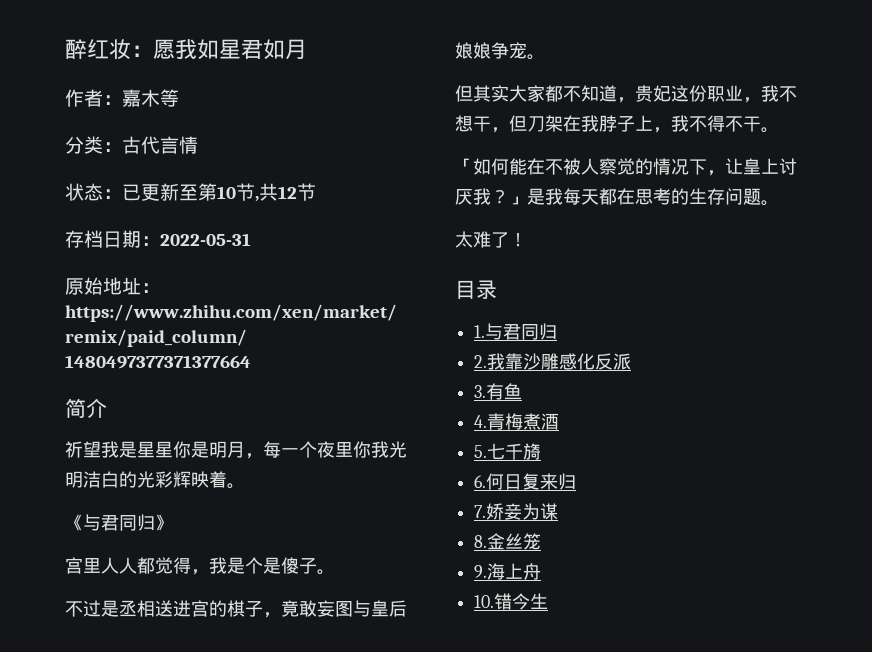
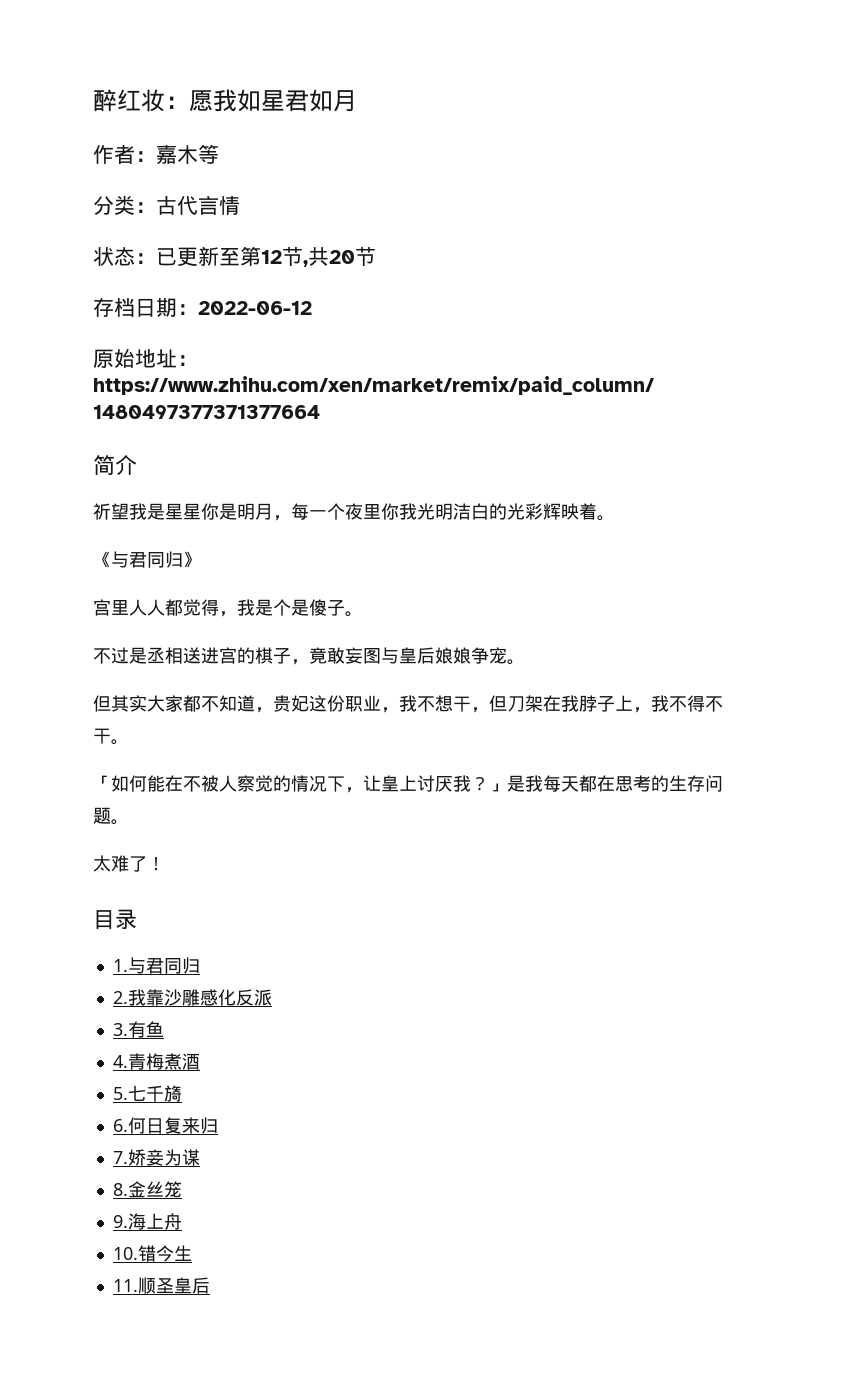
[217,186,236,199] 10 -> [261,250,282,264] 12
[278,186,297,199] 12 -> [329,250,355,264] 20
[160,233,251,246] 2022-05-31 -> [198,301,312,315] 2022-06-12
(549, 601) none -> [112,1277,210,1294] // 11.顺圣皇后

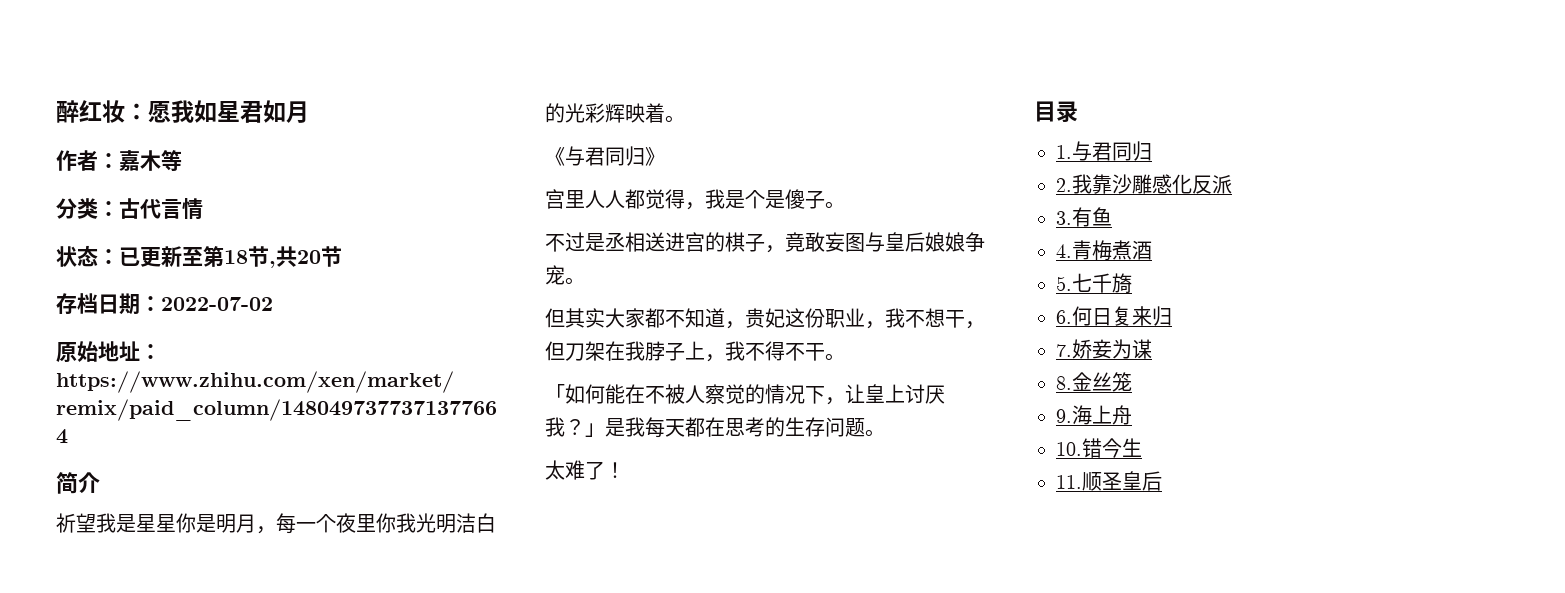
[261,250,282,264] 12 -> [224,250,248,264] 18
[198,301,312,315] 2022-06-12 -> [161,297,273,311] 2022-07-02

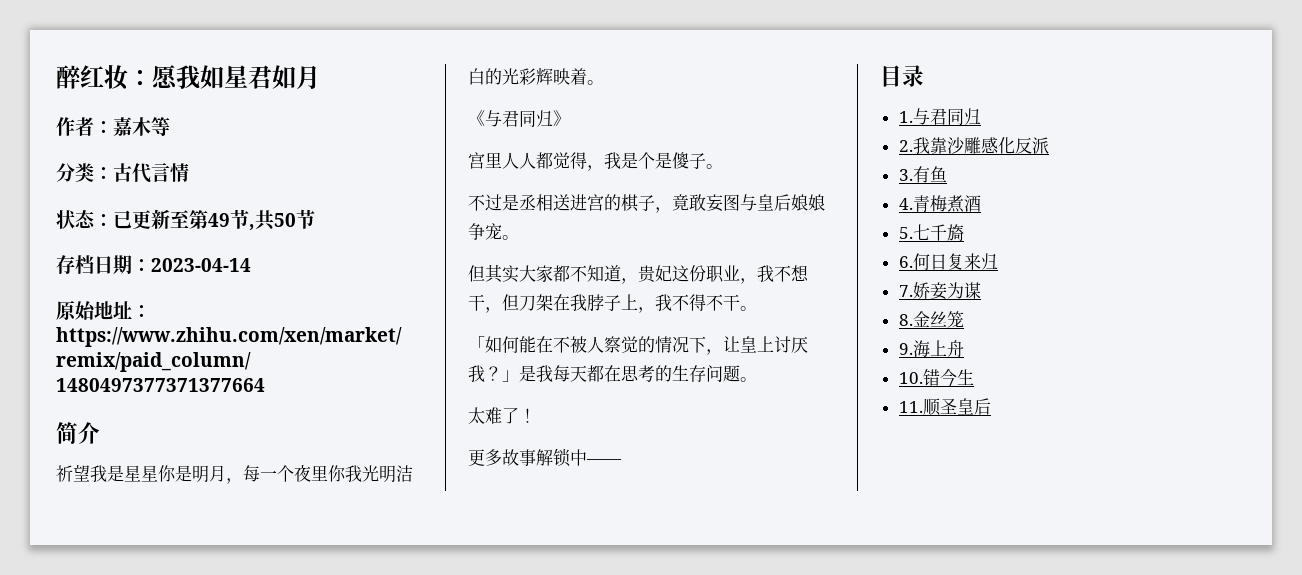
[224,250,248,264] 18 -> [208,213,230,227] 49
[297,250,321,264] 20 -> [274,213,296,227] 50
[161,297,273,311] 2022-07-02 -> [151,258,251,272] 2023-04-14
(625, 470) none -> [468,448,622,467] // 更多故事解锁中——

